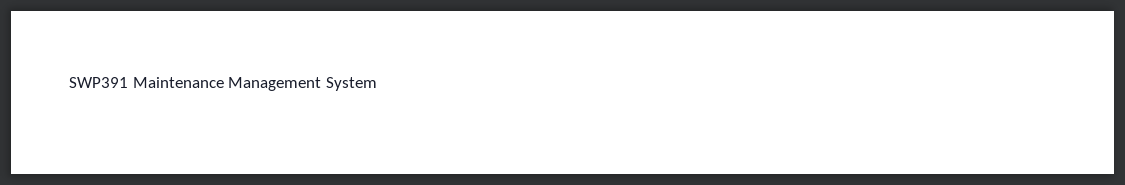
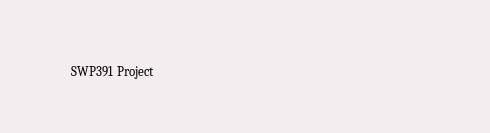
[132,77,377,91] Maintenance Management System -> [116,66,154,79] Project

